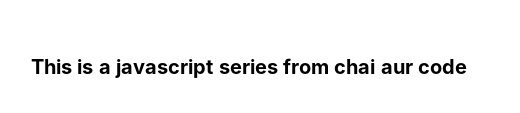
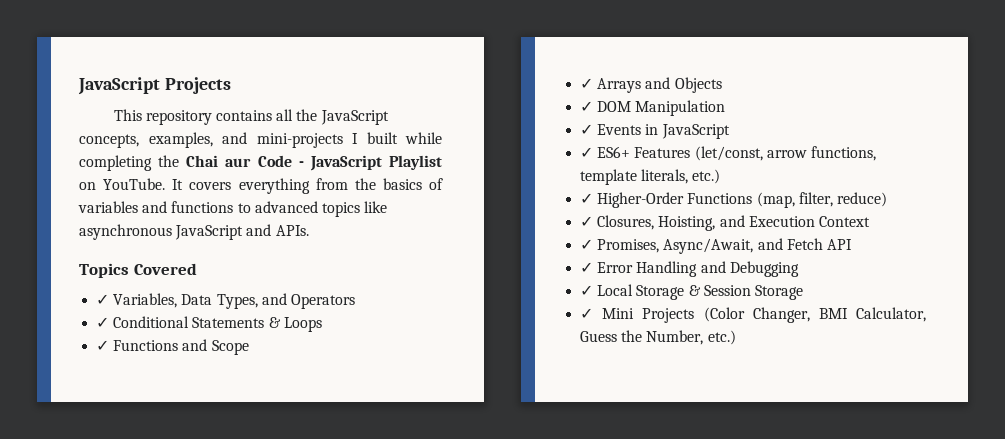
[31,58,468,78] This is a javascript series from chai aur code -> [78,77,231,95] [113,109,389,125] [79,132,442,148] [79,155,442,171] [79,178,443,194] [78,201,388,217] [79,224,309,240] [79,263,197,278] [96,293,355,309] [96,316,322,332] [96,339,249,355] [580,77,722,93] [580,100,726,116] [580,124,730,139] [580,146,876,161] [580,169,721,185] [580,192,887,208] [580,215,870,231] [580,238,852,254] [580,261,799,277] [580,284,803,300] [580,307,926,323] [580,330,736,345] JavaScript Projects // This repository contains all the JavaScript concepts, examples, and mini-projects I built while completing the Chai aur Code - JavaScript Playlist on YouTube. It covers everything from the basics of variables and functions to advanced topics like asynchronous JavaScript and APIs. // Topics Covered // ✓ Variables, Data Types, and Operators // ✓ Conditional Statements & Loops // ✓ Functions and Scope // ✓ Arrays and Objects // ✓ DOM Manipulation // ✓ Events in JavaScript // ✓ ES6+ Features (let/const, arrow functions, template literals, etc.) // ✓ Higher-Order Functions (map, filter, reduce) // ✓ Closures, Hoisting, and Execution Context // ✓ Promises, Async/Await, and Fetch API // ✓ Error Handling and Debugging // ✓ Local Storage & Session Storage // ✓ Mini Projects (Color Changer, BMI Calculator, Guess the Number, etc.)

